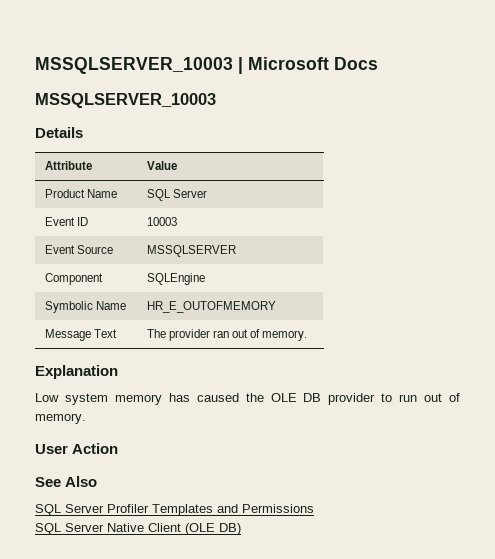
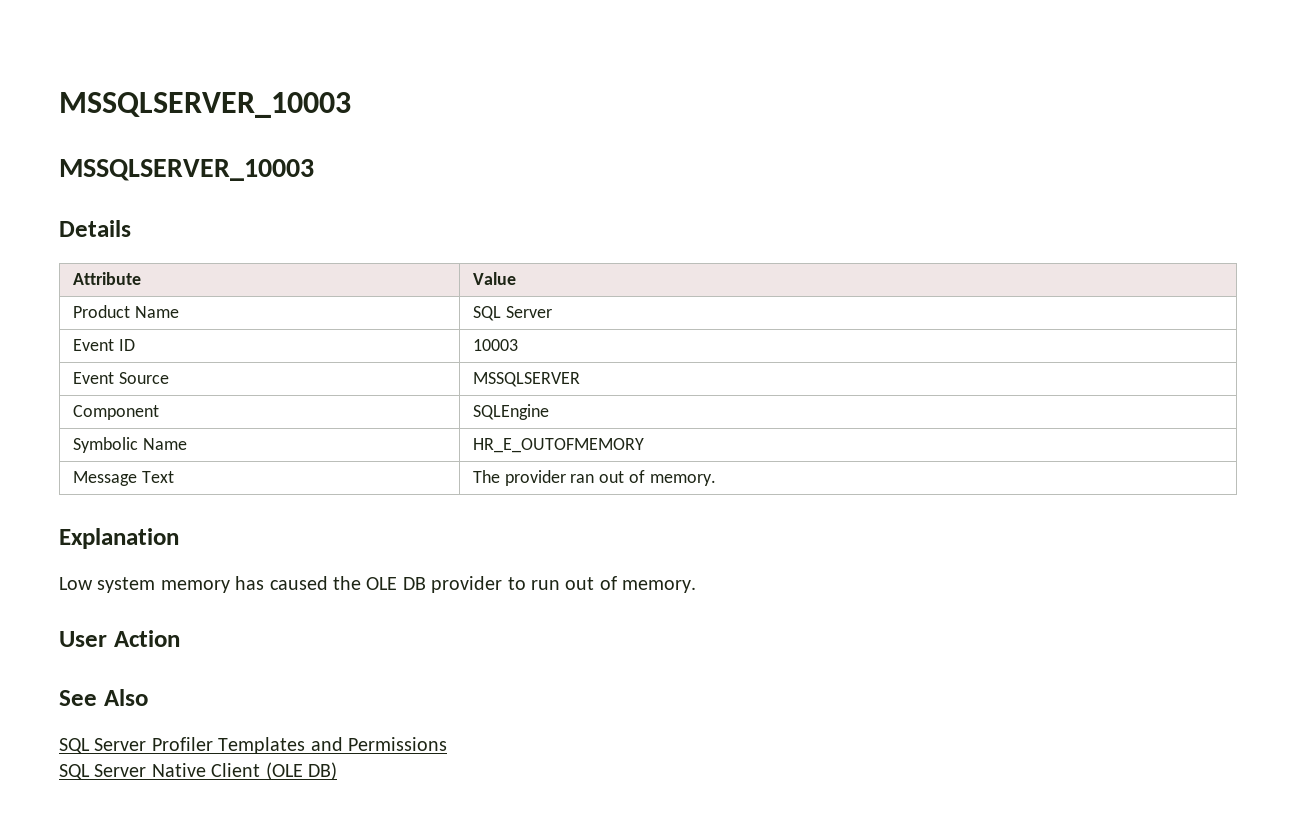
[35,57,378,74] MSSQLSERVER_10003 | Microsoft Docs -> [59,92,351,118] MSSQLSERVER_10003

